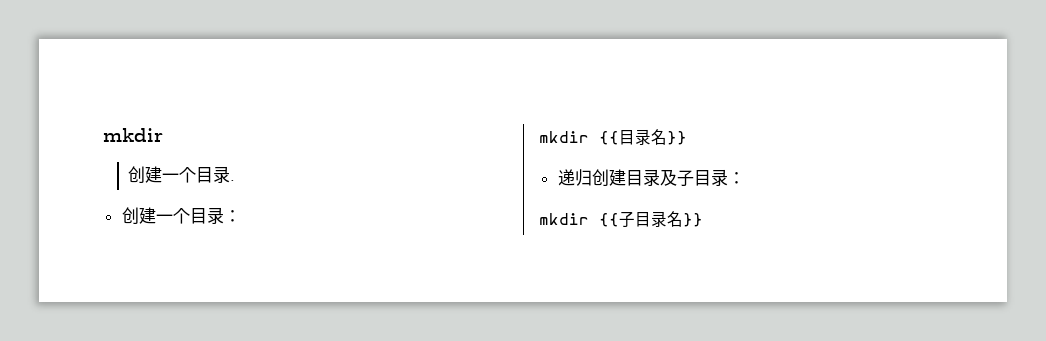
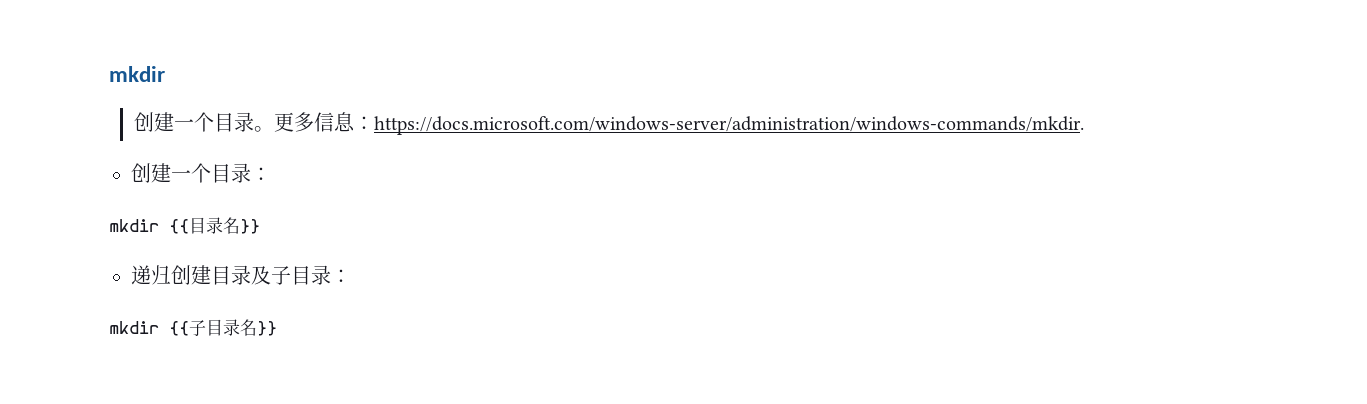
[230,180,236,181] . -> [254,112,1085,135] 。更多信息：https://docs.microsoft.com/windows-server/administration/windows-commands/mkdir.

